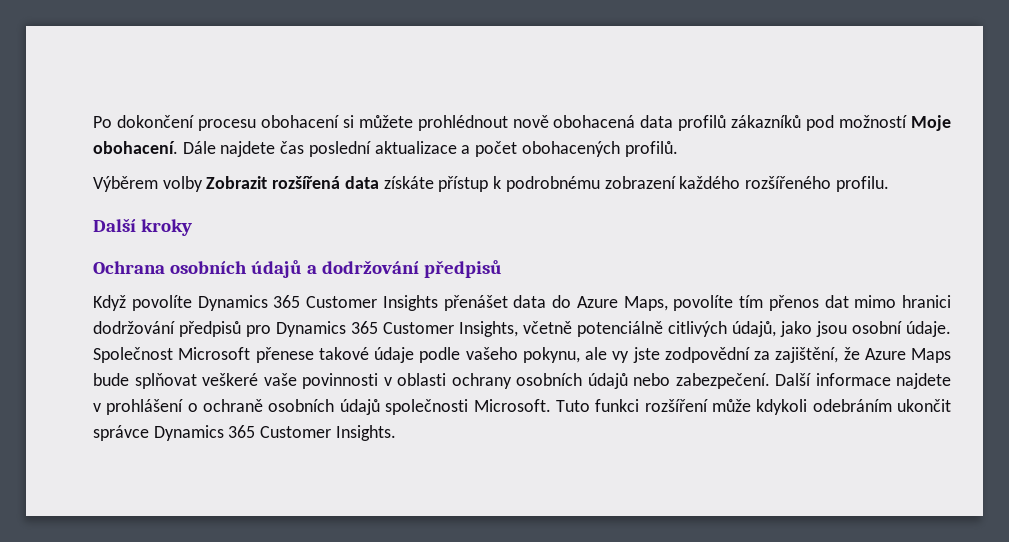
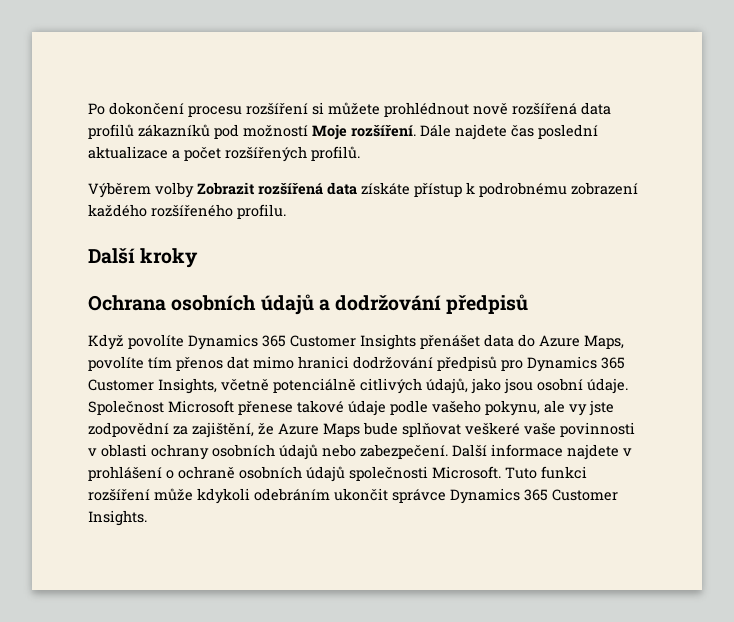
[260,115,339,128] obohacení -> [246,103,308,115] rozšíření
[553,115,636,128] obohacená -> [512,103,577,115] rozšířená
[93,141,178,154] obohacení. -> [351,125,416,137] rozšíření.
[521,141,620,157] obohacených -> [225,146,307,162] rozšířených

